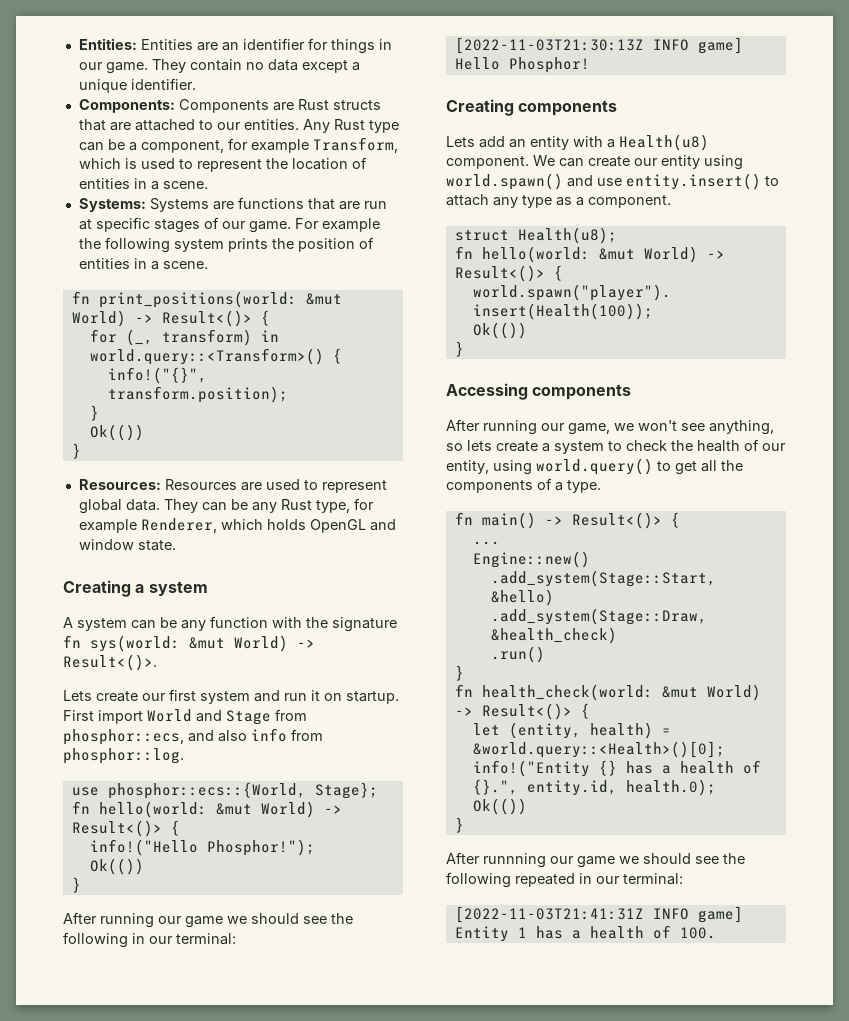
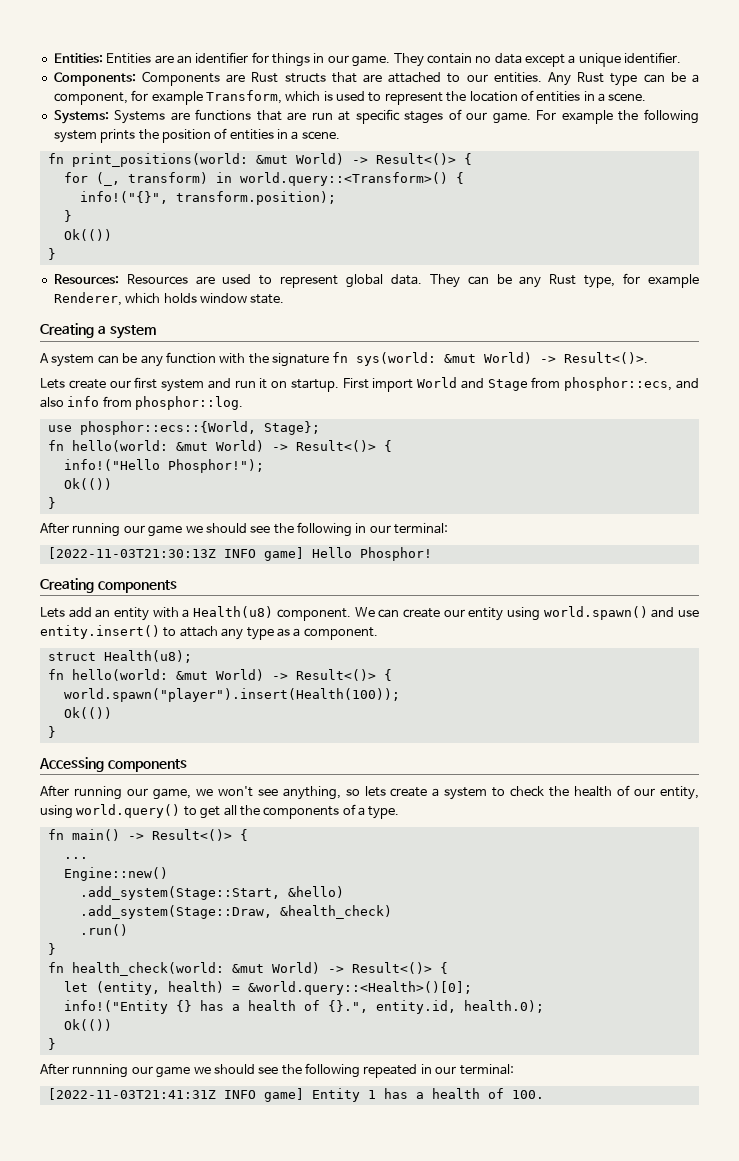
[309,519,396,533] OpenGL and -> (197, 298) none

